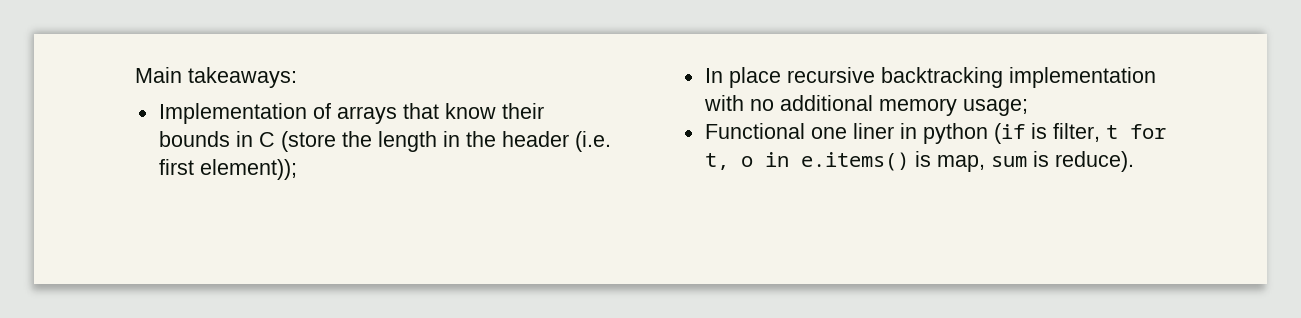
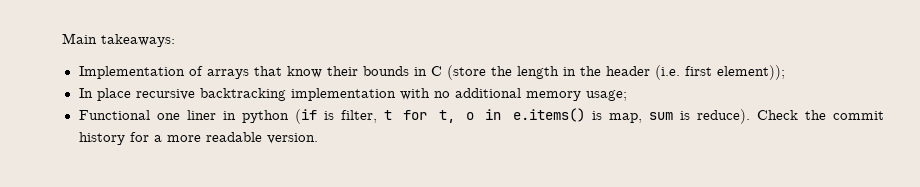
(1134, 161) none -> [756,110,884,120] [78,132,318,145] Check the commit history for a more readable version.

